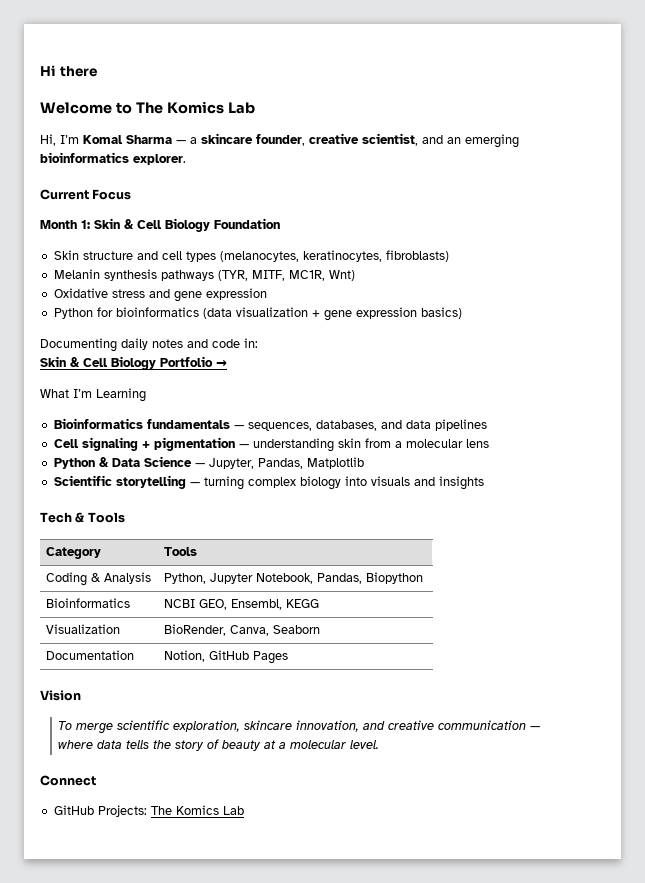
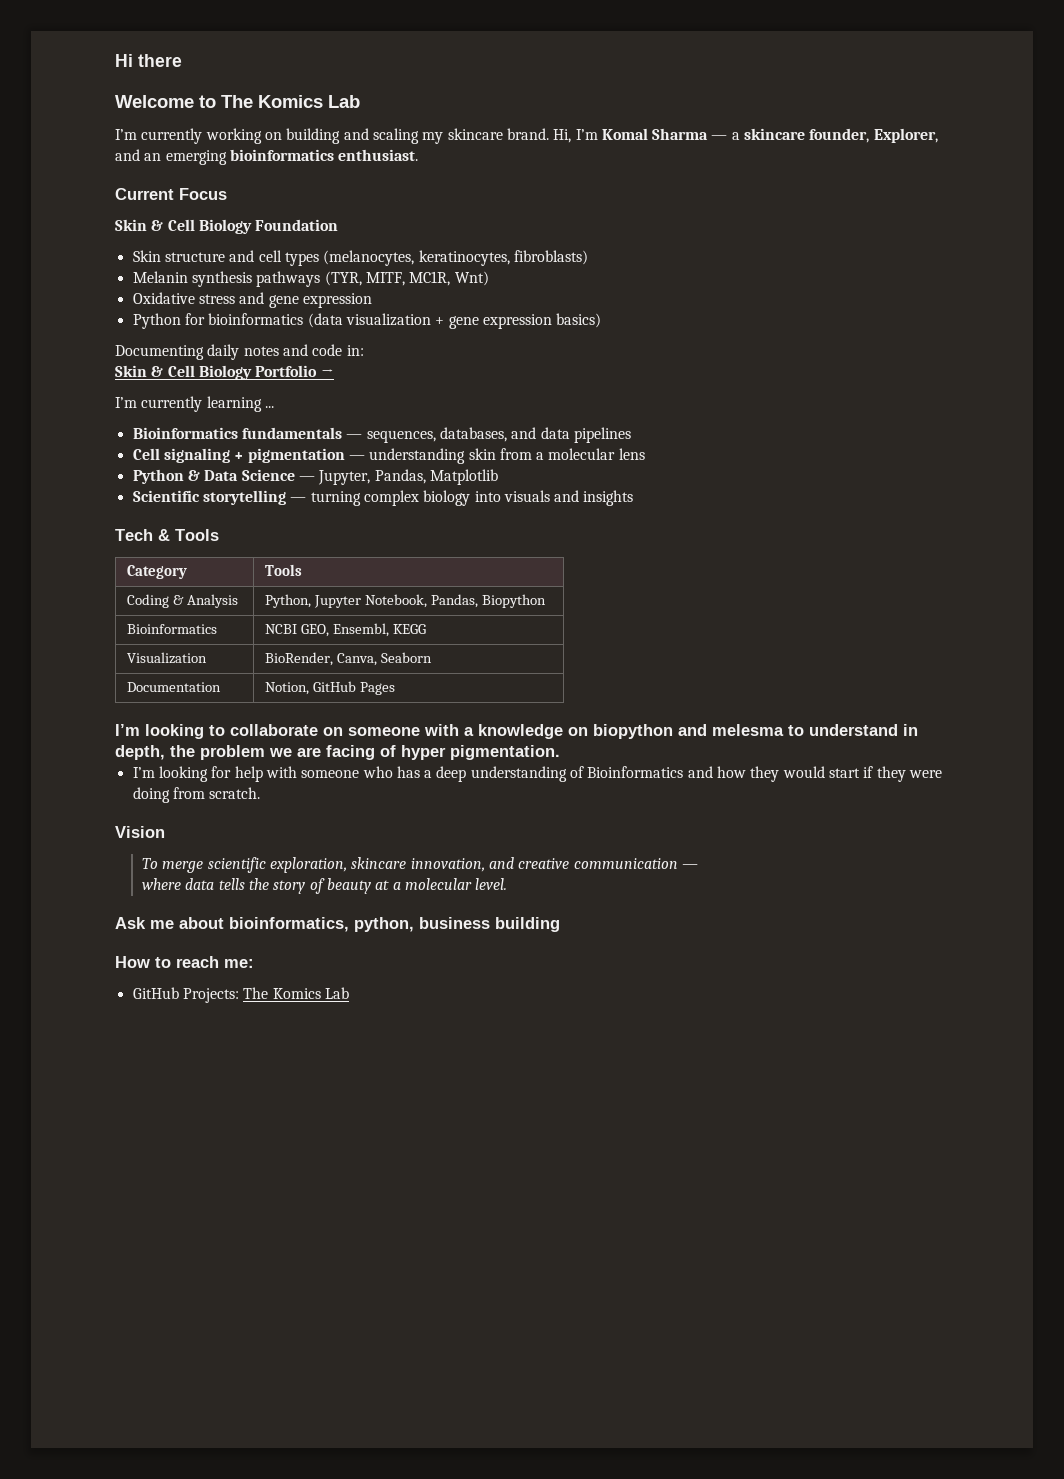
(255, 108) none -> [115,128,549,144] I’m currently working on building and scaling my skincare brand.
[309,133,418,146] creative scientist, -> [873,128,938,143] Explorer,
[133,154,186,165] explorer. -> [338,149,419,161] enthusiast.
[40,220,90,229] Month 1: -> (227, 194) none
[40,388,146,402] What I’m Learning -> [115,396,274,412] I’m currently learning ...
(289, 657) none -> [115,724,918,739] [115,745,560,760] [132,766,943,782] [132,787,261,803] // I’m looking to collaborate on someone with a knowledge on biopython and melesma to understand in depth, the problem we are facing of hyper pigmentation. // I’m looking for help with someone who has a deep understanding of Bioinformatics and how they would start if they were doing from scratch.
[40,775,96,786] Connect -> [115,917,560,932] [115,956,254,968] Ask me about bioinformatics, python, business building // How to reach me:

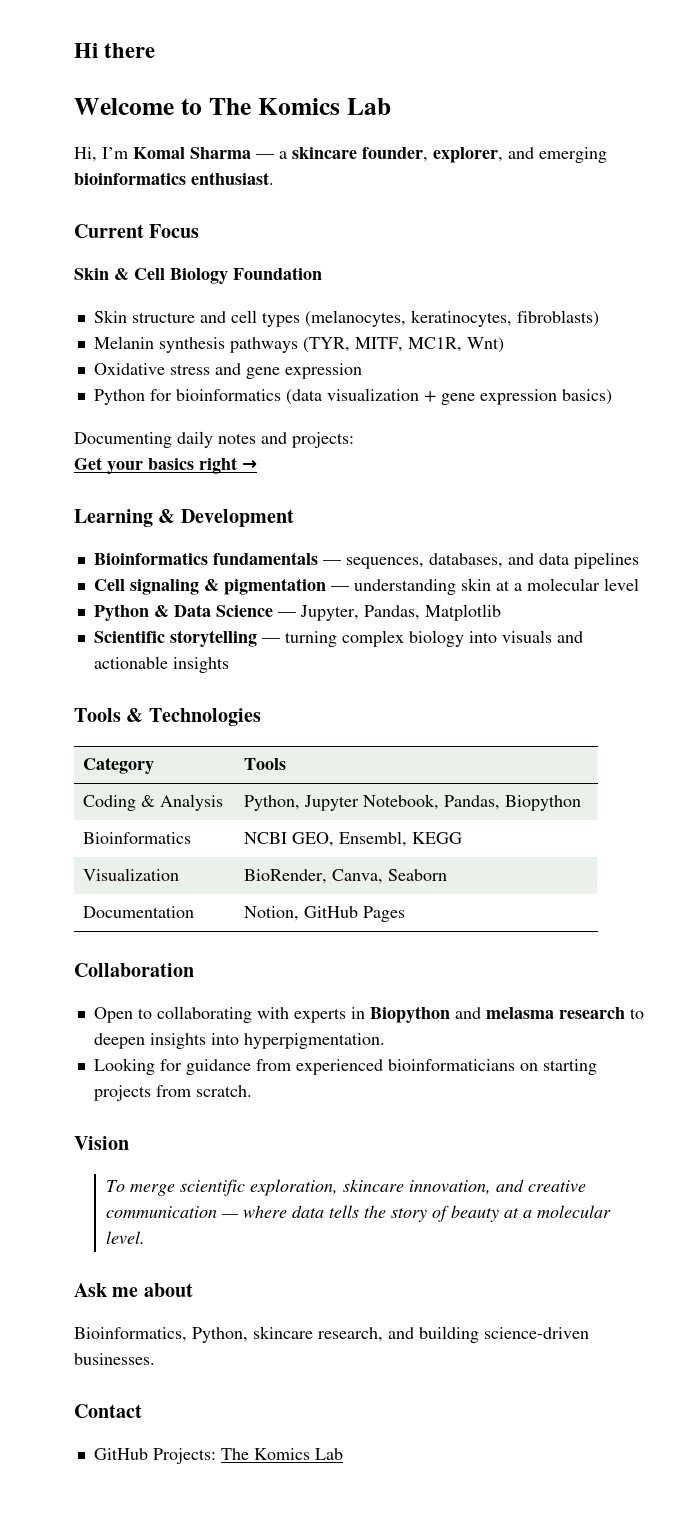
[115,128,549,144] I’m currently working on building and scaling my skincare brand. -> (391, 106) none
[873,128,938,143] [115,149,162,161] Explorer, and an -> [433,147,534,163] explorer, and
[312,344,364,356] [115,365,334,380] [115,396,274,412] code in: // Skin & Cell Biology Portfolio → // I’m currently learning ... -> [292,432,354,448] [74,457,257,474] [74,509,294,527] projects: // Get your basics right → // Learning & Development
[234,452,244,460] + -> [203,579,219,591] &
[499,448,645,460] from a molecular lens -> [495,578,639,591] at a molecular level
(580, 496) none -> [93,656,168,669] actionable
[115,529,219,541] Tech & Tools -> [74,708,261,726] Tools & Technologies
[115,724,918,739] [115,745,560,760] [132,766,943,782] [132,787,170,803] I’m looking to collaborate on someone with a knowledge on biopython and melesma to understand in depth, the problem we are facing of hyper pigmentation. // I’m looking for help with someone who has a deep understanding of Bioinformatics and how they would start if they were doing -> [74,963,194,977] [93,1006,644,1023] [93,1033,385,1049] [93,1058,597,1075] [93,1085,151,1101] Collaboration // Open to collaborating with experts in Biopython and melasma research to deepen insights into hyperpigmentation. // Looking for guidance from experienced bioinformaticians on starting projects
(698, 866) // -> (240, 1216) none
[229,917,560,932] [115,956,254,968] bioinformatics, python, business building // How to reach me: -> [74,1326,589,1343] [74,1353,155,1365] [74,1404,142,1418] // Bioinformatics, Python, skincare research, and building science-driven businesses. // Contact

